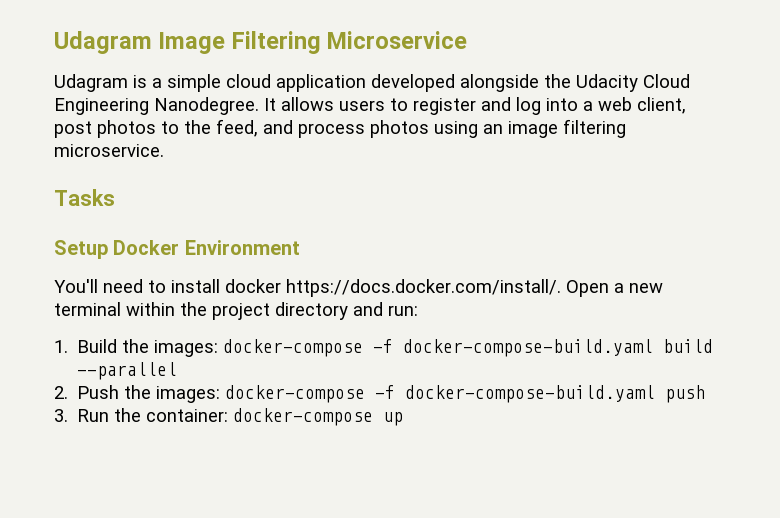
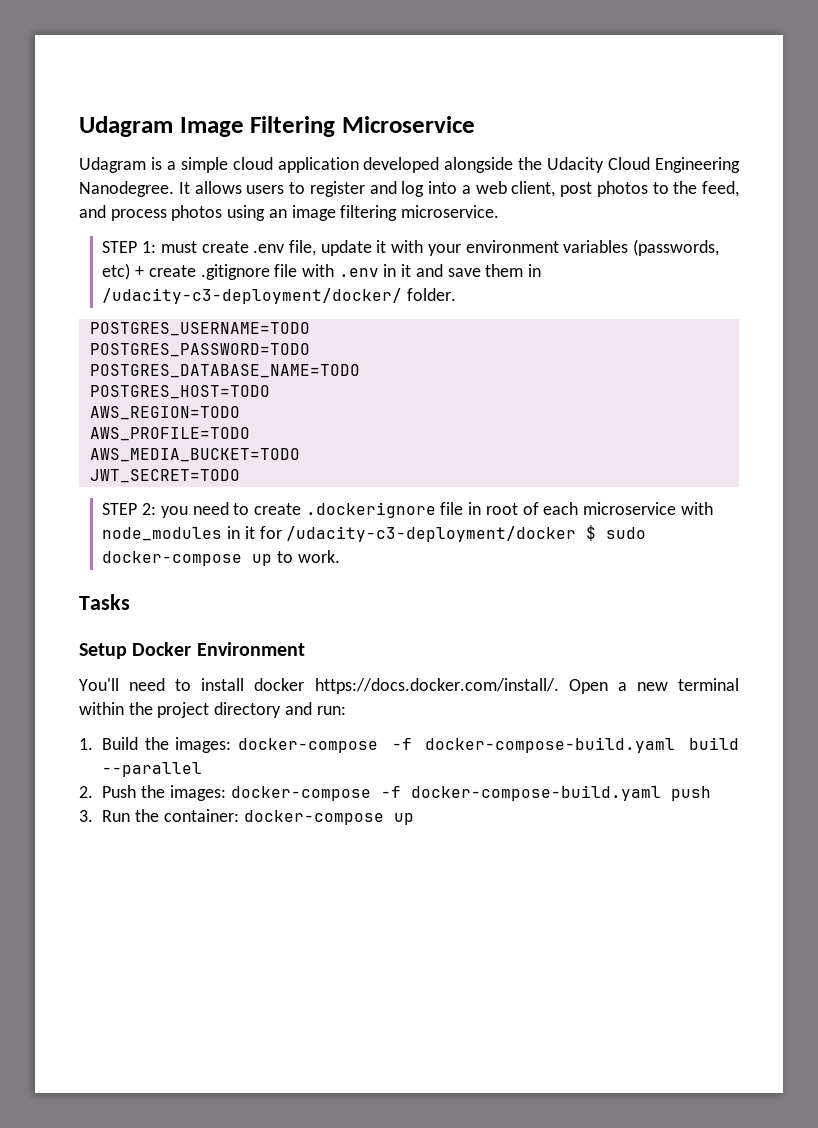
(164, 150) none -> [102,239,720,256] [102,263,542,280] [102,288,457,304] [89,322,310,336] [89,343,310,357] [89,364,360,378] [89,385,270,399] [89,406,240,420] [89,427,250,441] [89,448,300,462] [89,469,240,483] [102,502,713,518] [102,525,647,542] [102,550,340,566] // STEP 1: must create .env file, update it with your environment variables (passwords, etc) + create .gitignore file with .env in it and save them in /udacity-c3-deployment/docker/ folder. // POSTGRES_USERNAME=TODO // POSTGRES_PASSWORD=TODO // POSTGRES_DATABASE_NAME=TODO // POSTGRES_HOST=TODO // AWS_REGION=TODO // AWS_PROFILE=TODO // AWS_MEDIA_BUCKET=TODO // JWT_SECRET=TODO // STEP 2: you need to create .dockerignore file in root of each microservice with node_modules in it for /udacity-c3-deployment/docker $ sudo docker-compose up to work.

